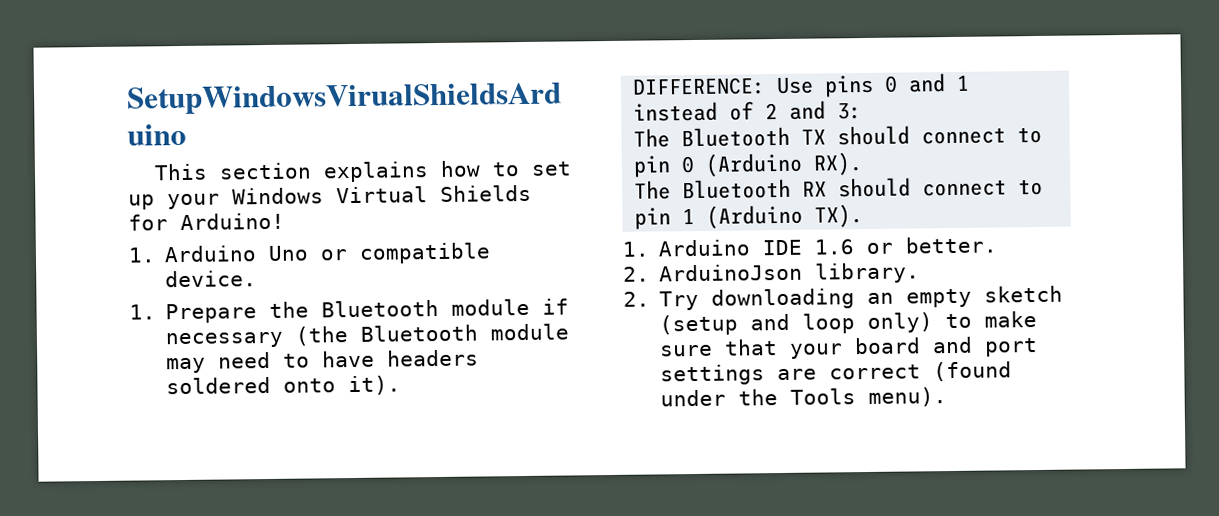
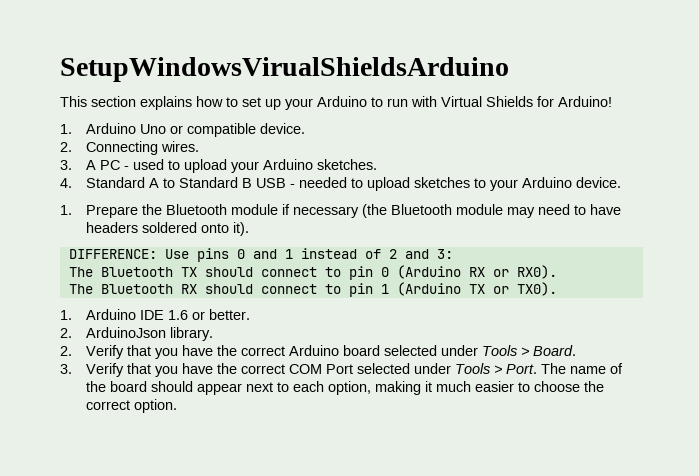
[232,187,324,205] Windows -> [317,96,437,107] Arduino to run with
(258, 279) none -> [60,141,200,155] [60,159,378,173] [60,177,622,191] // 2. Connecting wires. // 3. A PC - used to upload your Arduino sketches. // 4. Standard A to Standard B USB - needed to upload sketches to your Arduino device.
[813,152,864,176] RX). -> [468,265,557,279] RX or RX0).
[814,204,864,228] TX). -> [468,282,557,296] TX or TX0).
[659,285,1064,311] [659,310,1038,336] [660,336,1039,359] [660,361,1013,386] [660,387,948,407] Try downloading an empty sketch (setup and loop only) to make sure that your board and port settings are correct (found under the Tools menu). -> [86,345,577,359] [60,363,624,377] [86,381,605,395] [86,399,178,413] Verify that you have the correct Arduino board selected under Tools > Board. // 3. Verify that you have the correct COM Port selected under Tools > Port. The name of the board should appear next to each option, making it much easier to choose the correct option.

